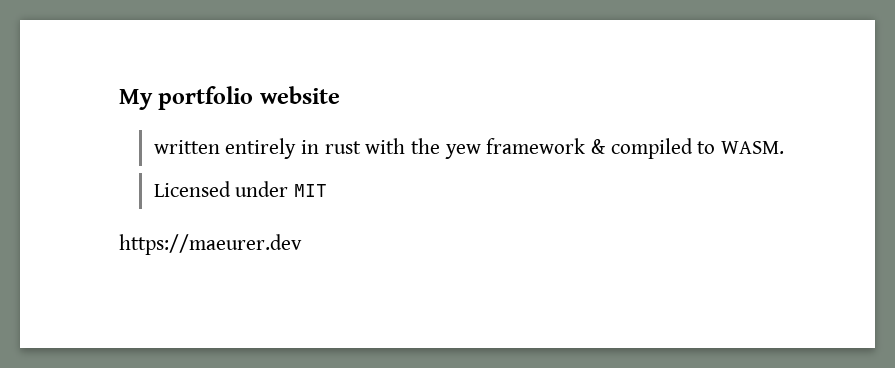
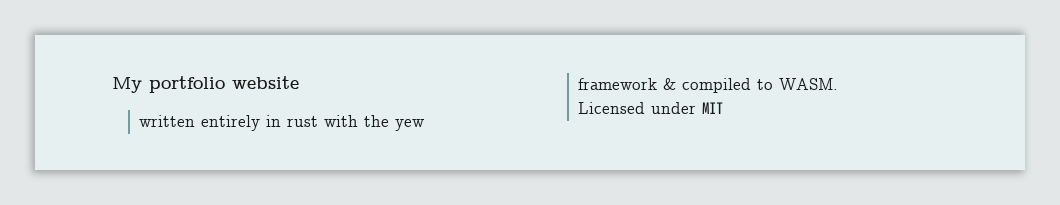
[119,234,302,255] // https://maeurer.dev -> (724, 108) none

